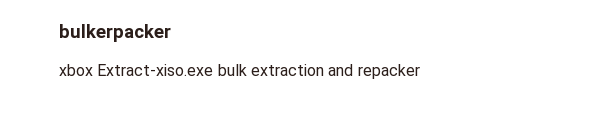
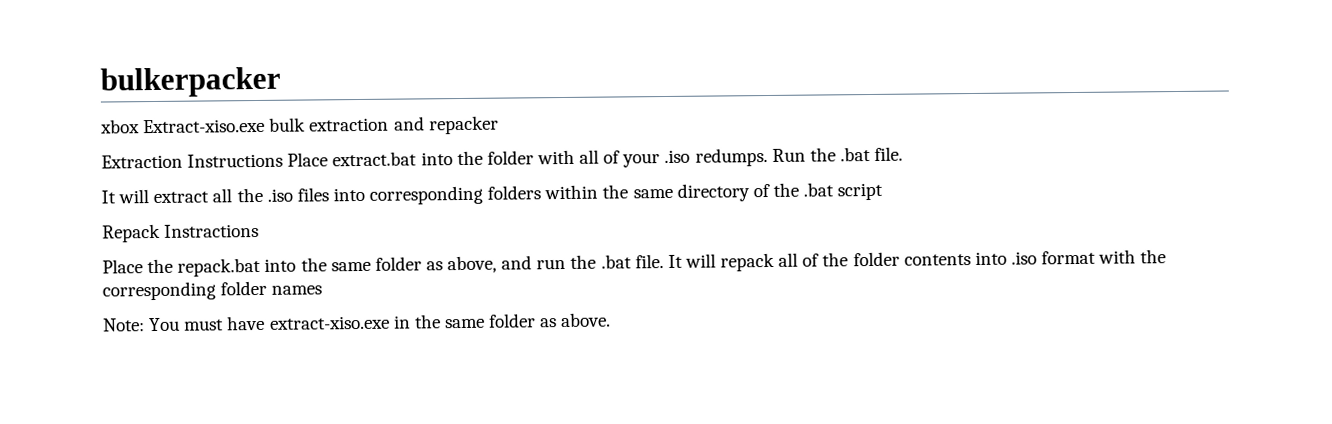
(420, 71) none -> [101,146,904,169] [101,182,884,205] [102,223,260,243] [102,249,1167,277] [102,280,323,301] [103,312,612,332] // Extraction Instructions Place extract.bat into the folder with all of your .iso redumps. Run the .bat file. // It will extract all the .iso files into corresponding folders within the same directory of the .bat script // Repack Instractions // Place the repack.bat into the same folder as above, and run the .bat file. It will repack all of the folder contents into .iso format with the corresponding folder names // Note: You must have extract-xiso.exe in the same folder as above.

